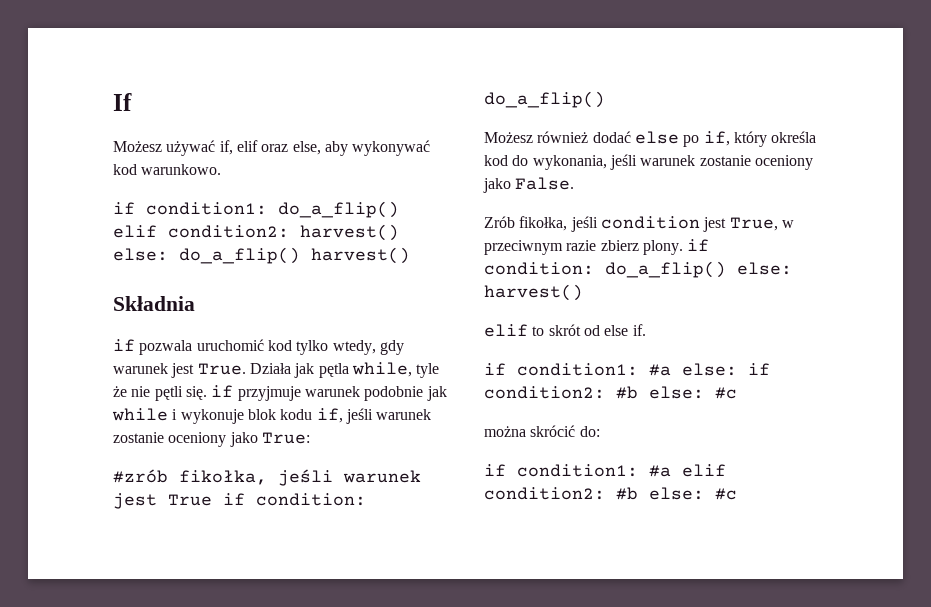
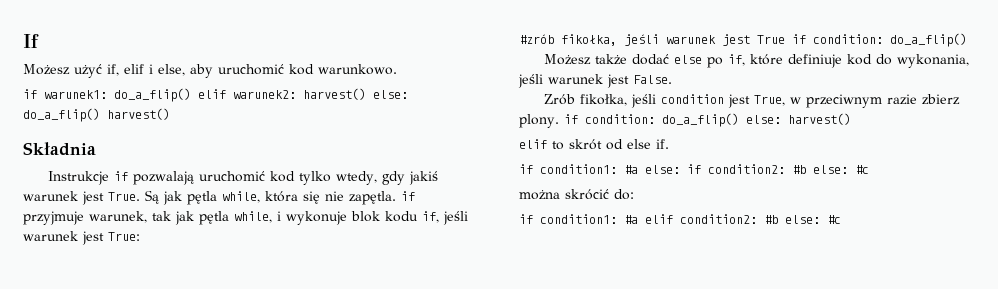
[166,140,216,156] używać -> [74,64,102,78] użyć
[261,144,289,152] oraz -> [149,64,153,74] i
[352,140,431,156] wykonywać -> [218,64,284,75] uruchomić
[146,202,267,215] condition1: -> [44,90,107,99] warunek1:
[168,225,289,238] condition2: -> [233,90,296,99] warunek2:
[113,339,193,355] if pozwala -> [48,171,195,185] Instrukcje if pozwalają
(404, 347) none -> [409,171,439,185] jakiś
[249,362,440,378] [113,385,447,401] [112,408,168,421] Działa jak pętla while, tyle że nie pętli się. if przyjmuje warunek podobnie jak while -> [145,190,415,205] [23,211,272,225] Są jak pętla while, która się nie zapętla. if przyjmuje warunek, tak jak pętla while,
[113,432,258,447] zostanie oceniony jako -> [82,231,104,245] jest
[537,131,589,143] również -> [595,54,628,65] także
[733,131,817,147] który określa -> [750,54,843,68] które definiuje
[699,155,813,170] [483,178,511,193] zostanie oceniony jako -> [607,74,629,88] jest

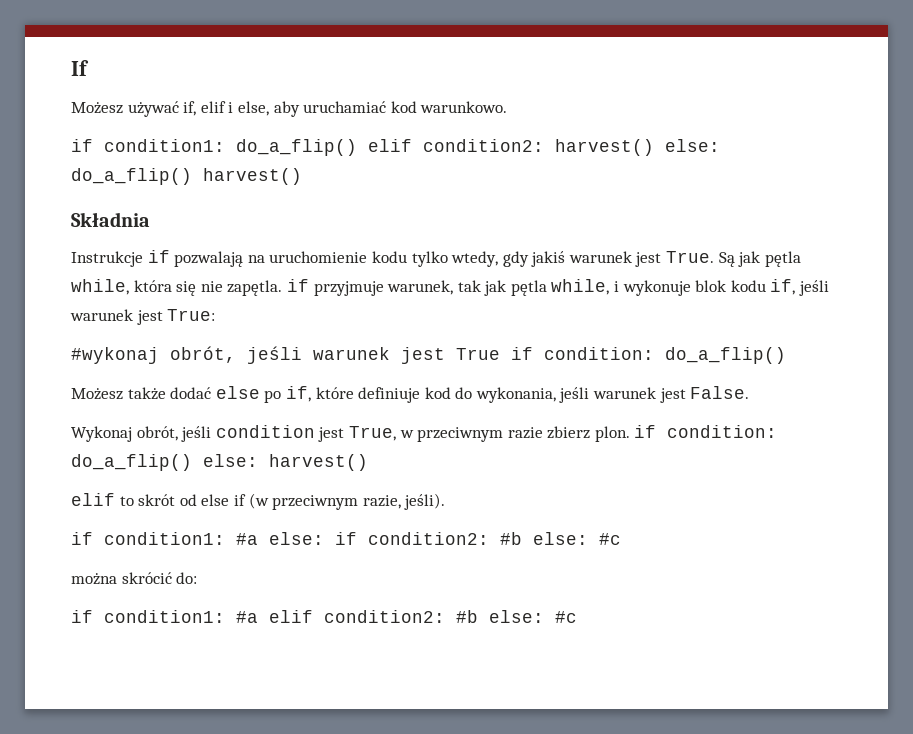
[74,64,102,78] użyć -> [127,101,179,117] używać
[218,64,284,75] uruchomić -> [303,101,387,113] uruchamiać
[44,90,107,99] warunek1: -> [104,139,225,152] condition1:
[233,90,296,99] warunek2: -> [423,139,544,152] condition2:
[199,171,296,182] uruchomić kod -> [247,251,407,263] na uruchomienie kodu
[519,34,617,46] #zrób fikołka, -> [71,346,236,364] #wykonaj obrót,
[544,94,628,106] Zrób fikołka, -> [71,426,178,442] Wykonaj obrót,
[519,114,559,128] plony. -> [594,426,630,442] plon.
[656,139,669,149] if. -> [233,493,446,510] if (w przeciwnym razie, jeśli).

